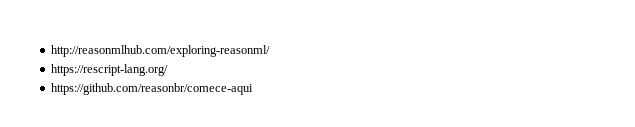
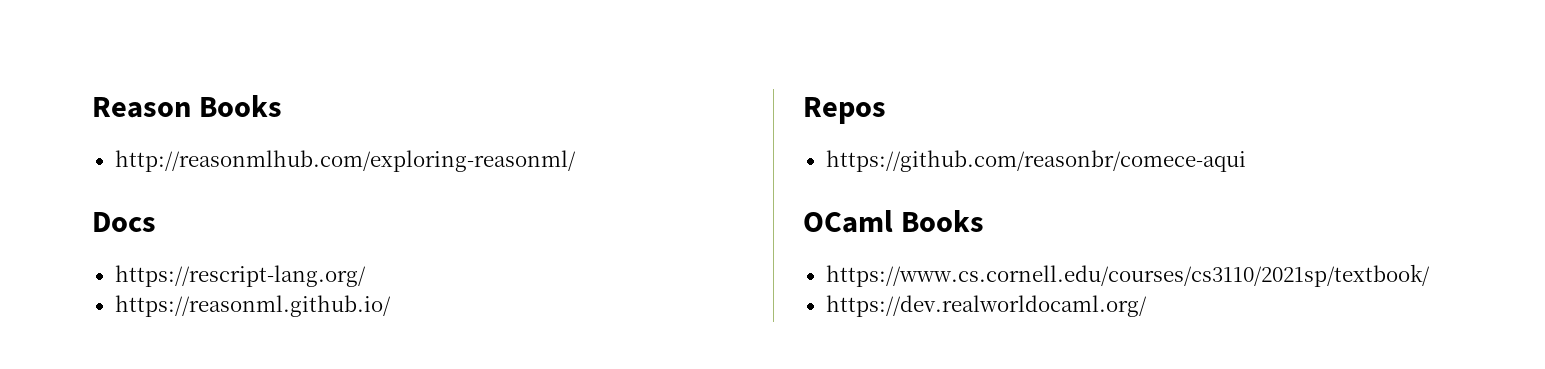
(50, 51) none -> [92,95,283,118] Reason Books //
(270, 51) none -> [92,212,156,232] // Docs
(168, 70) none -> [114,295,391,317] [803,97,886,124] // https://reasonml.github.io/ // Repos
(253, 89) none -> [803,210,985,233] [825,264,1430,287] [825,295,1147,317] // OCaml Books // https://www.cs.cornell.edu/courses/cs3110/2021sp/textbook/ // https://dev.realworldocaml.org/

